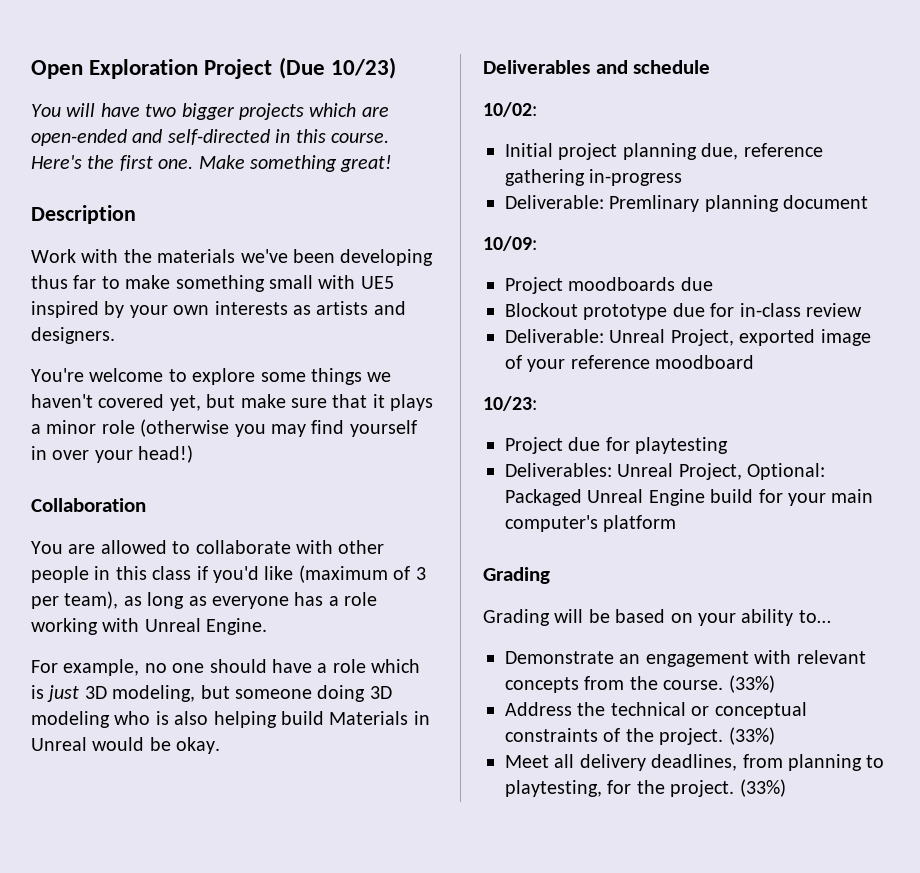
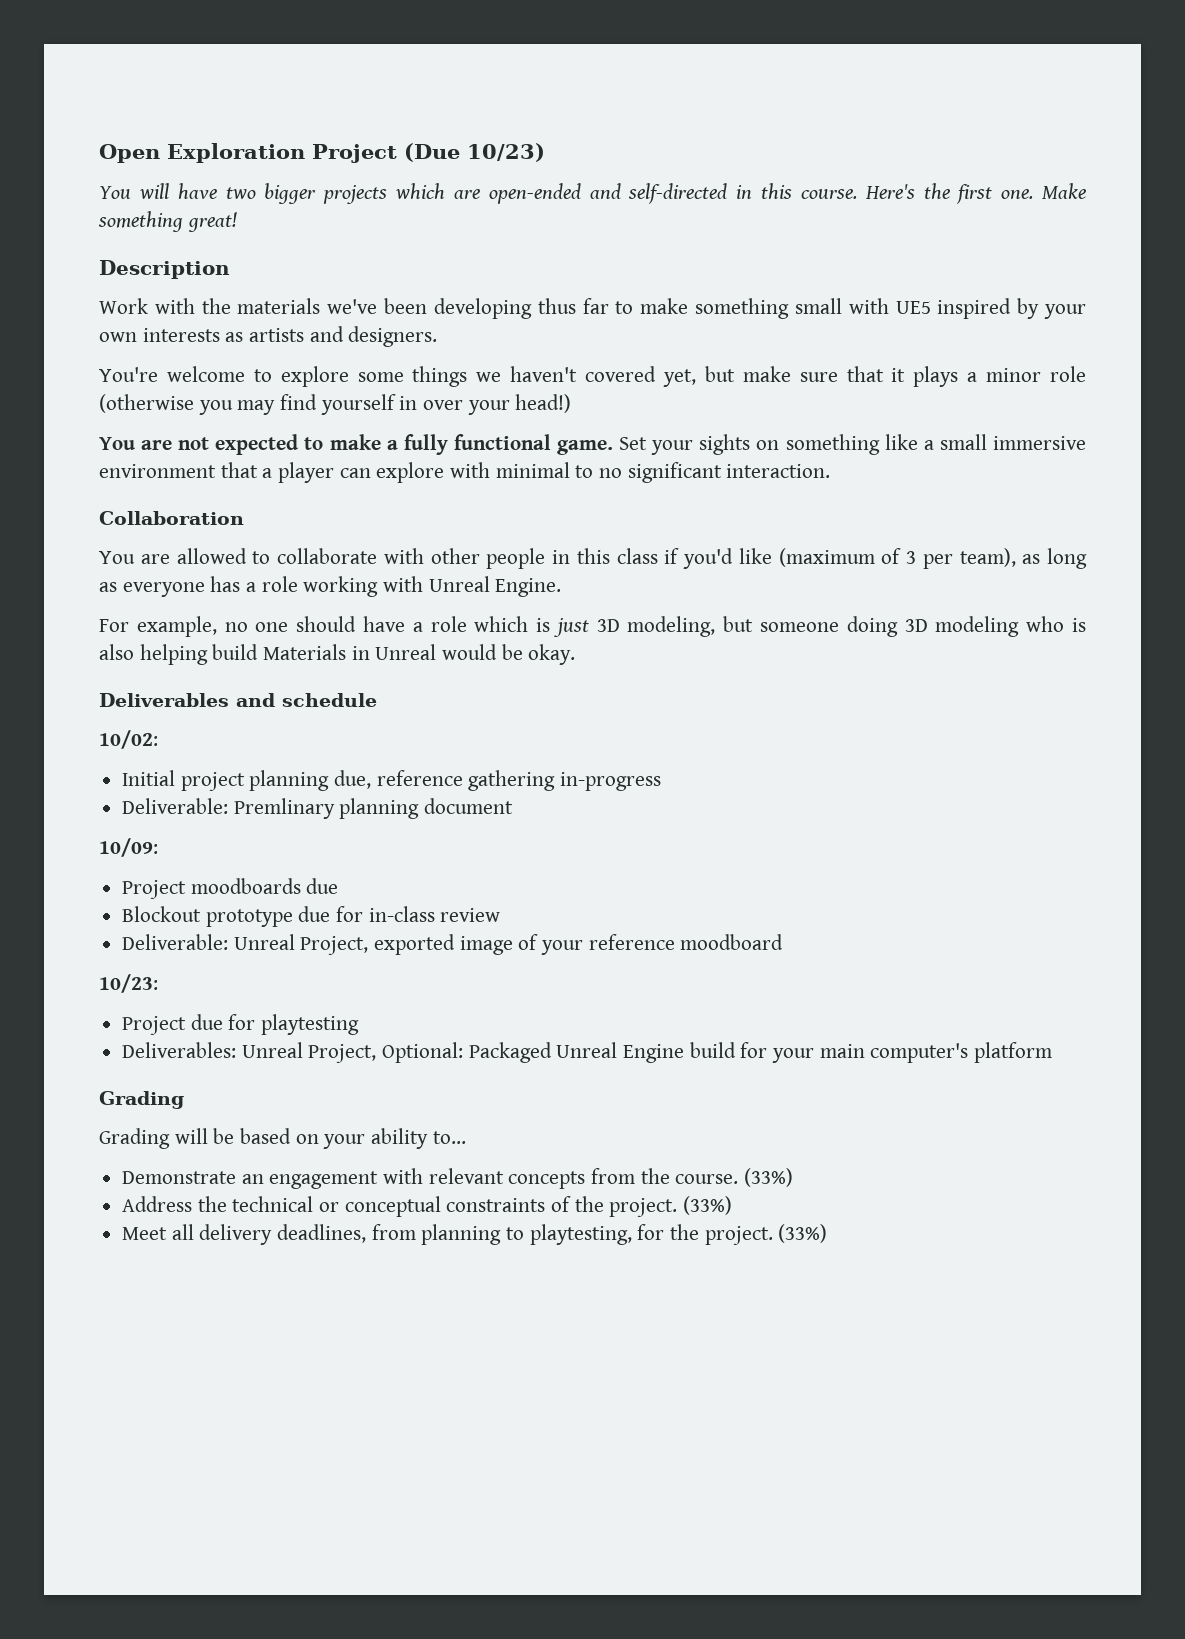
(194, 454) none -> [99,434,1086,455] [99,462,831,483] // You are not expected to make a fully functional game. Set your sights on something like a small immersive environment that a player can explore with minimal to no significant interaction.

